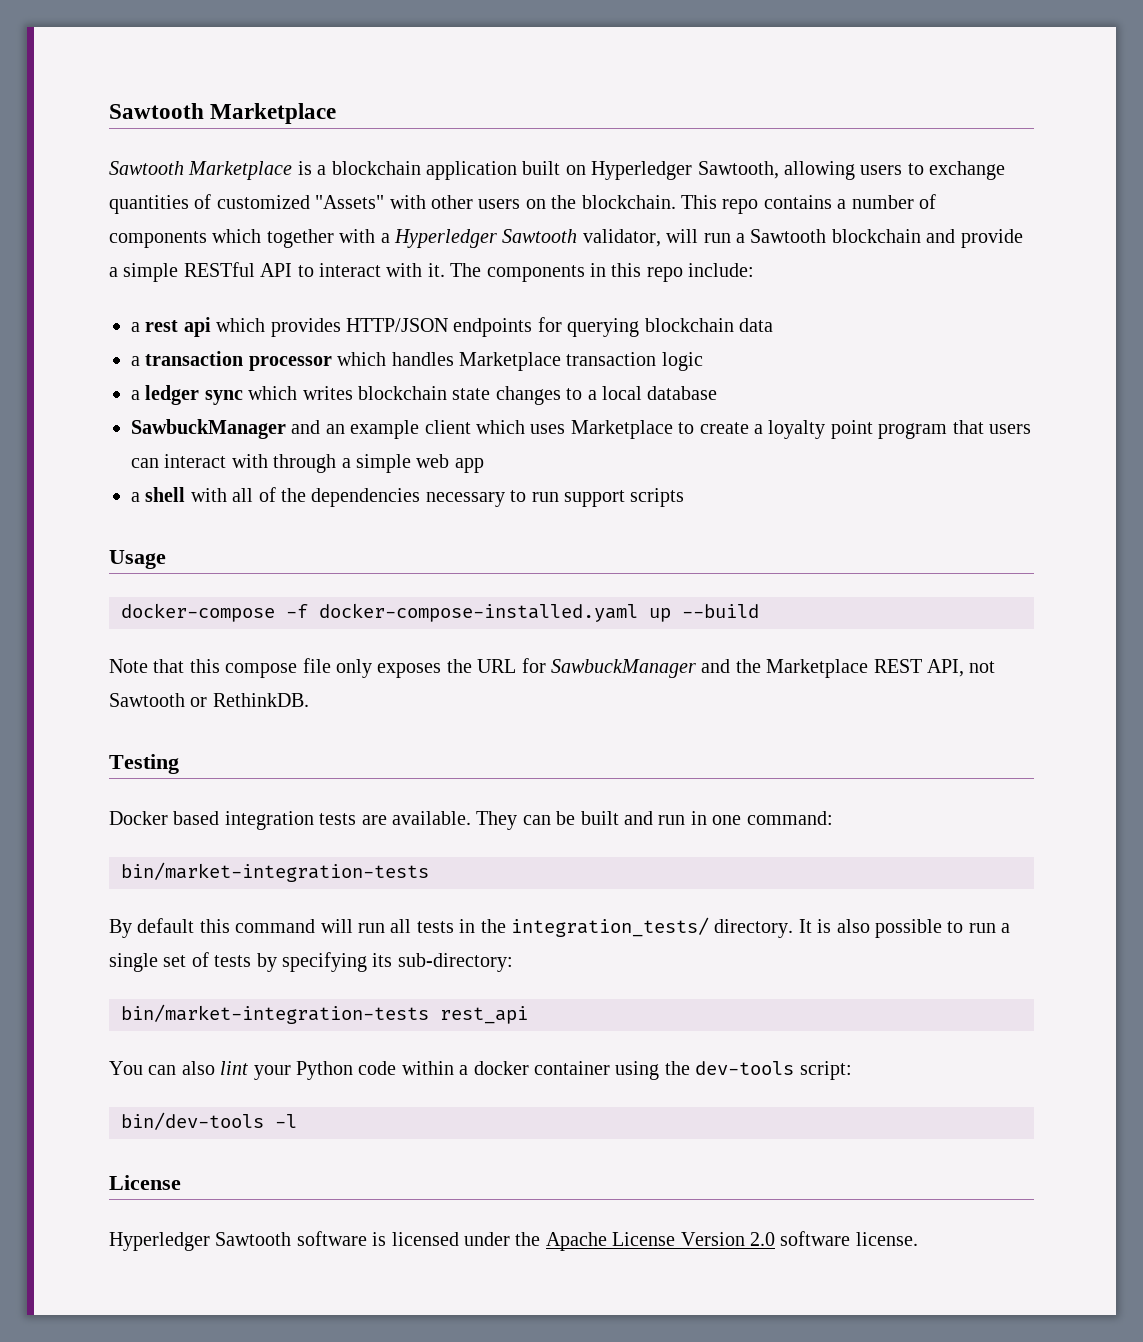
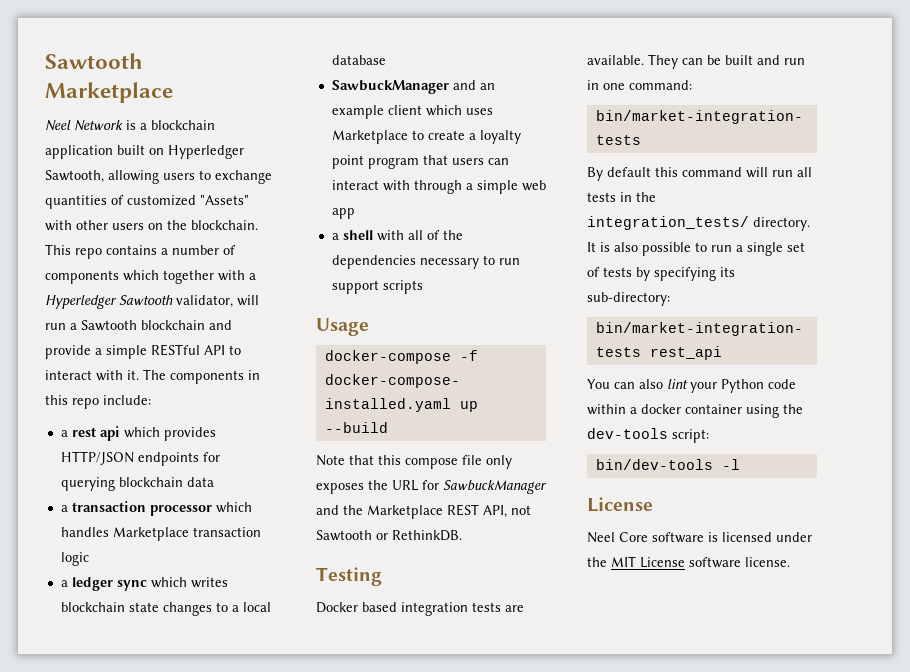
[109,161,293,180] Sawtooth Marketplace -> [45,120,123,131] Neel Network
[109,1232,292,1251] Hyperledger Sawtooth -> [587,532,648,543] Neel Core
[545,1232,775,1251] Apache License Version 2.0 -> [611,556,685,568] MIT License

